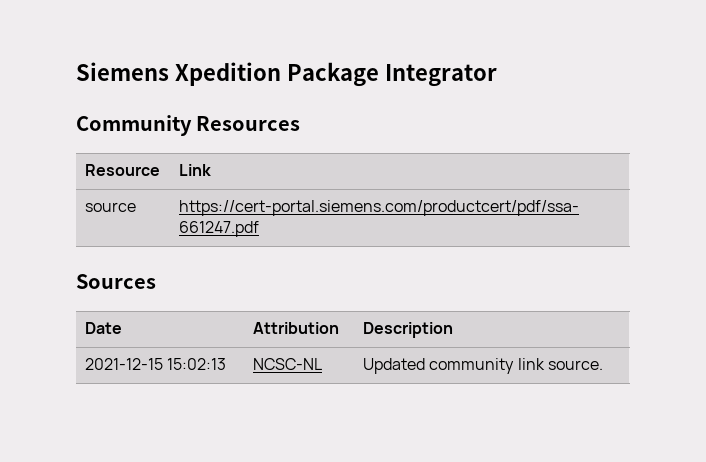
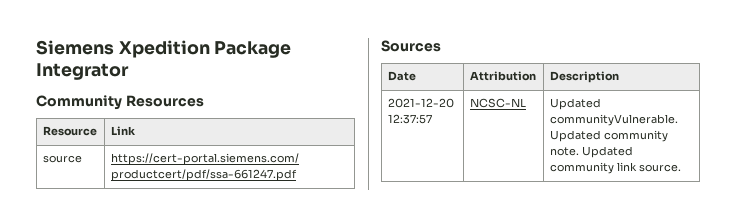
[85,358,227,370] 2021-12-15 15:02:13 -> [387,98,454,108] [387,114,432,124] 2021-12-20 12:37:57
(426, 366) none -> [549,114,678,126] [549,130,668,142] [549,146,633,158] communityVulnerable. Updated community note. Updated

